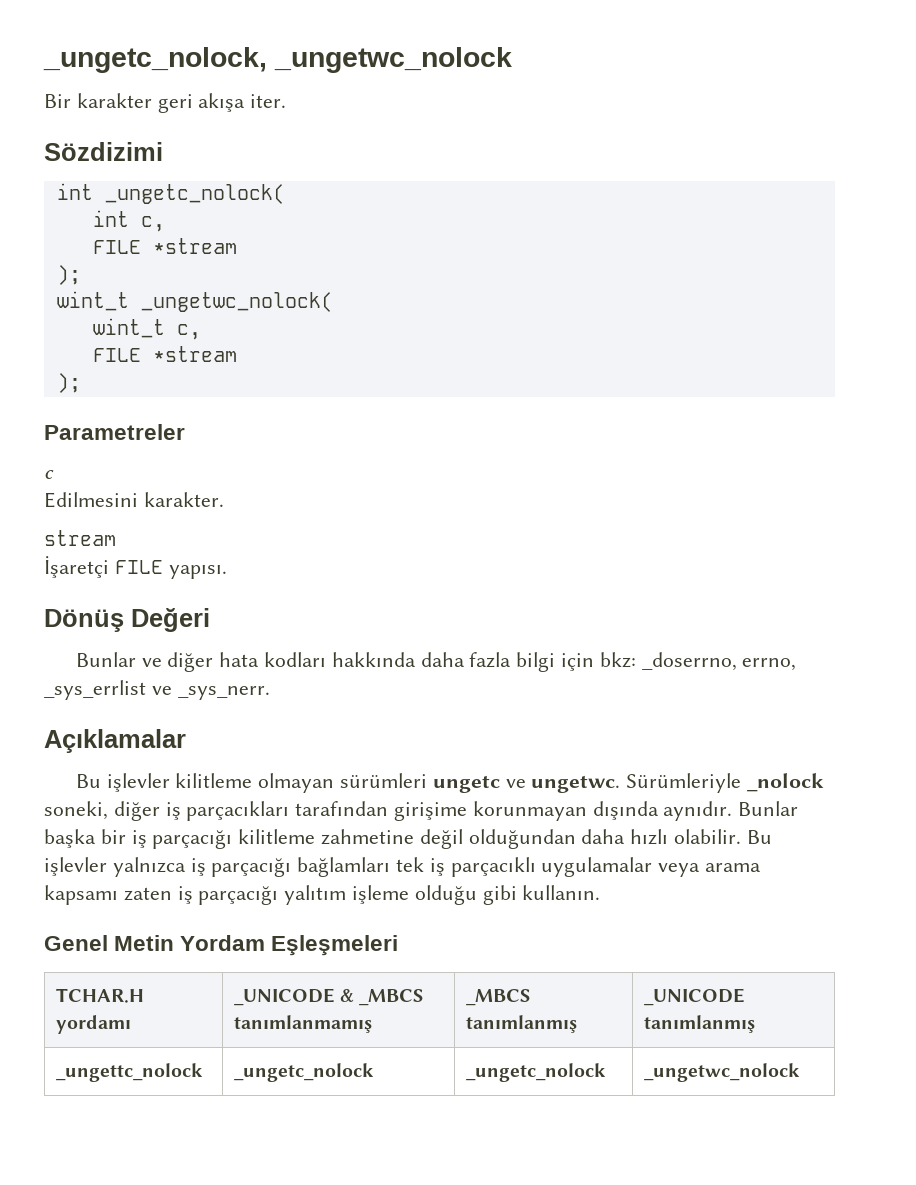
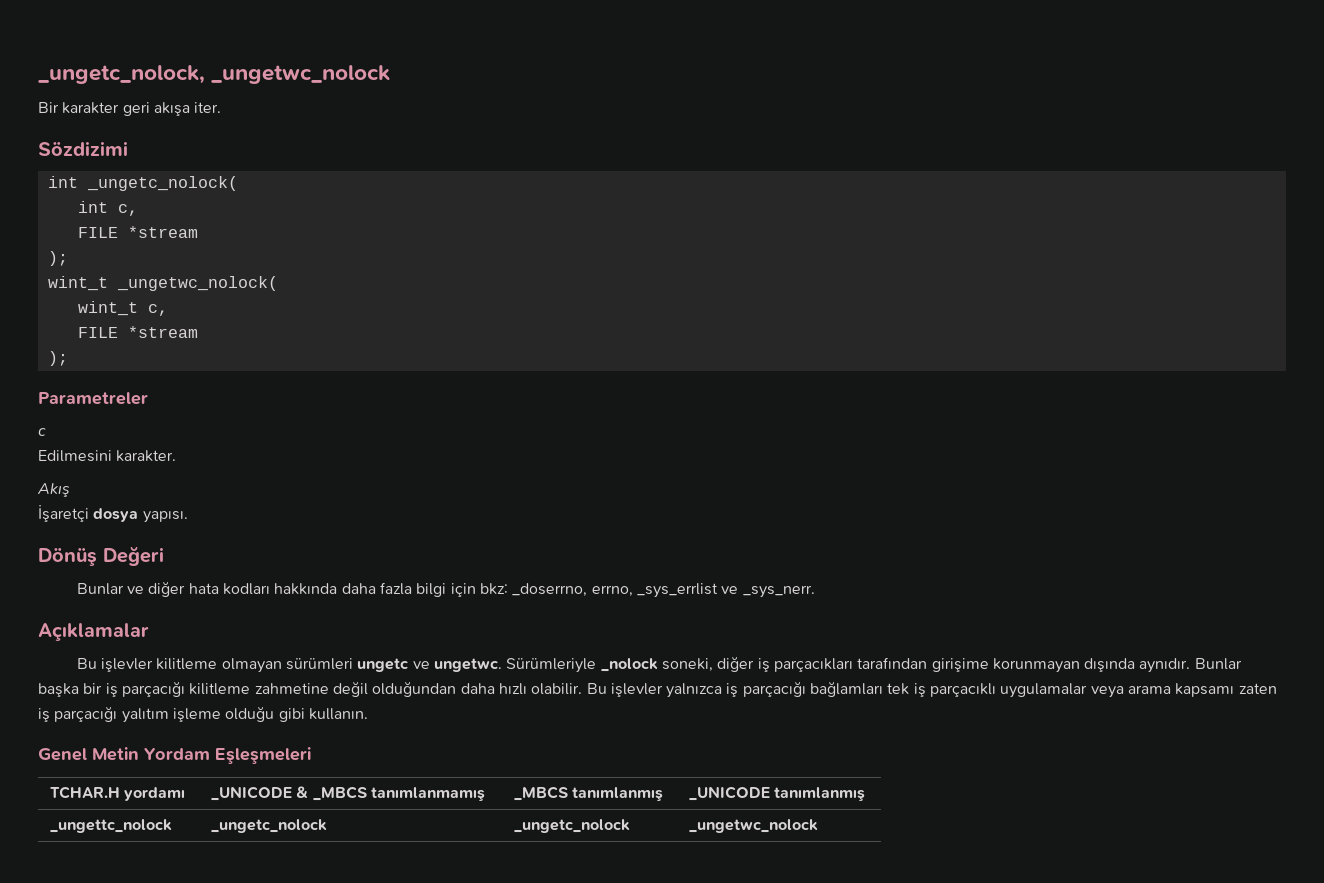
[44,530,116,546] stream -> [37,483,70,497] Akış
[114,560,163,574] FILE -> [93,508,139,522] dosya

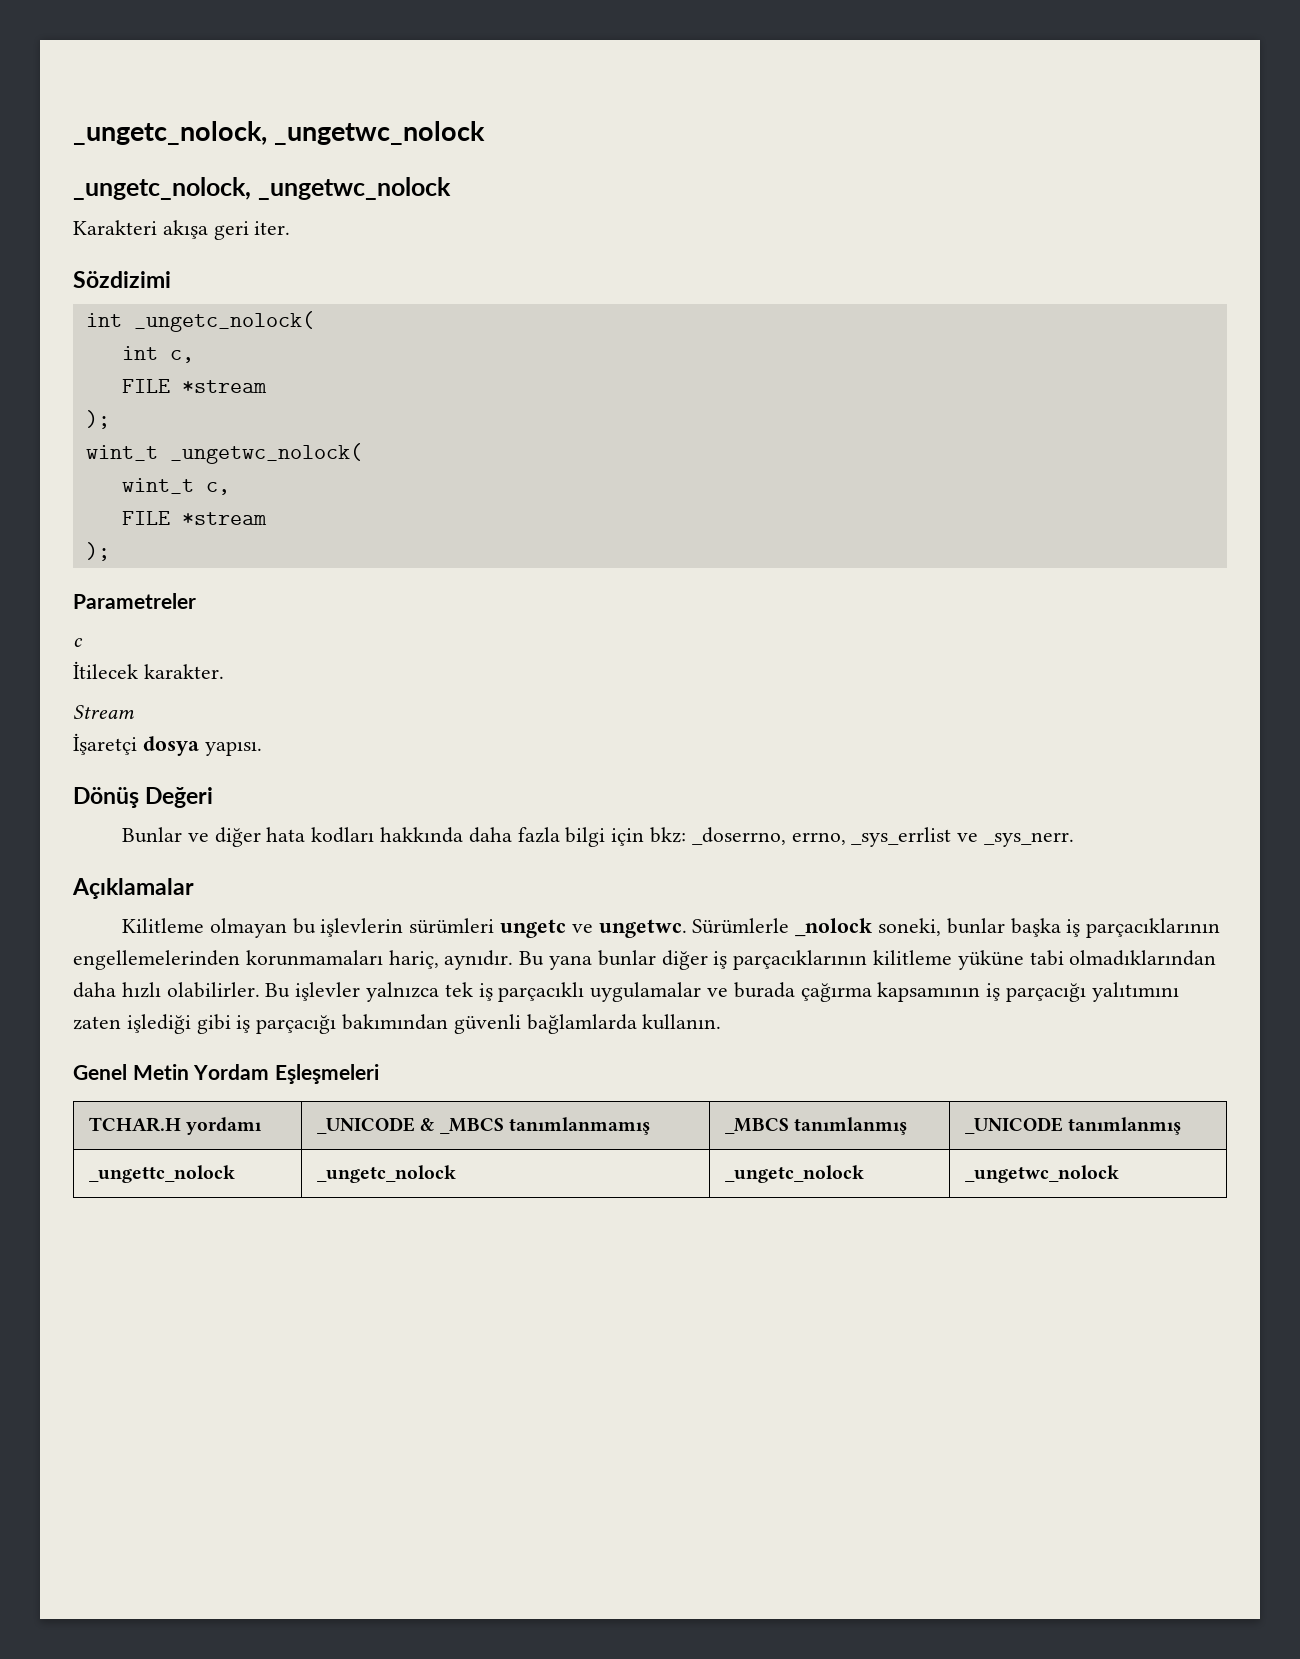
[38,65,391,84] [38,102,190,116] _ungetc_nolock, _ungetwc_nolock // Bir karakter geri akışa -> [73,121,486,145] [73,177,451,200] [73,220,249,240] _ungetc_nolock, _ungetwc_nolock // _ungetc_nolock, _ungetwc_nolock // Karakteri akışa geri
[38,450,112,462] Edilmesini -> [73,661,138,679] İtilecek
[37,483,70,497] Akış -> [73,705,134,719] Stream
[76,658,282,673] Bu işlevler kilitleme olmayan -> [121,918,404,938] Kilitleme olmayan bu işlevlerin
[506,658,597,673] Sürümleriyle -> [692,918,790,934] Sürümlerle
[717,656,1242,673] [38,681,457,697] diğer iş parçacıkları tarafından girişime korunmayan dışında aynıdır. Bunlar başka bir iş parçacığı kilitleme zahmetine değil olduğundan -> [946,918,1221,938] [73,950,1217,970] bunlar başka iş parçacıklarının engellemelerinden korunmamaları hariç, aynıdır. Bu yana bunlar diğer iş parçacıklarının kilitleme yüküne tabi olmadıklarından
[531,683,583,695] olabilir. -> [166,982,260,998] olabilirler.
[726,681,884,697] iş parçacığı bağlamları -> (440, 992) none
[1090,683,1277,698] [38,706,305,723] veya arama kapsamı zaten iş parçacığı yalıtım işleme olduğu gibi -> [707,982,1179,1002] [73,1014,637,1034] ve burada çağırma kapsamının iş parçacığı yalıtımını zaten işlediği gibi iş parçacığı bakımından güvenli bağlamlarda

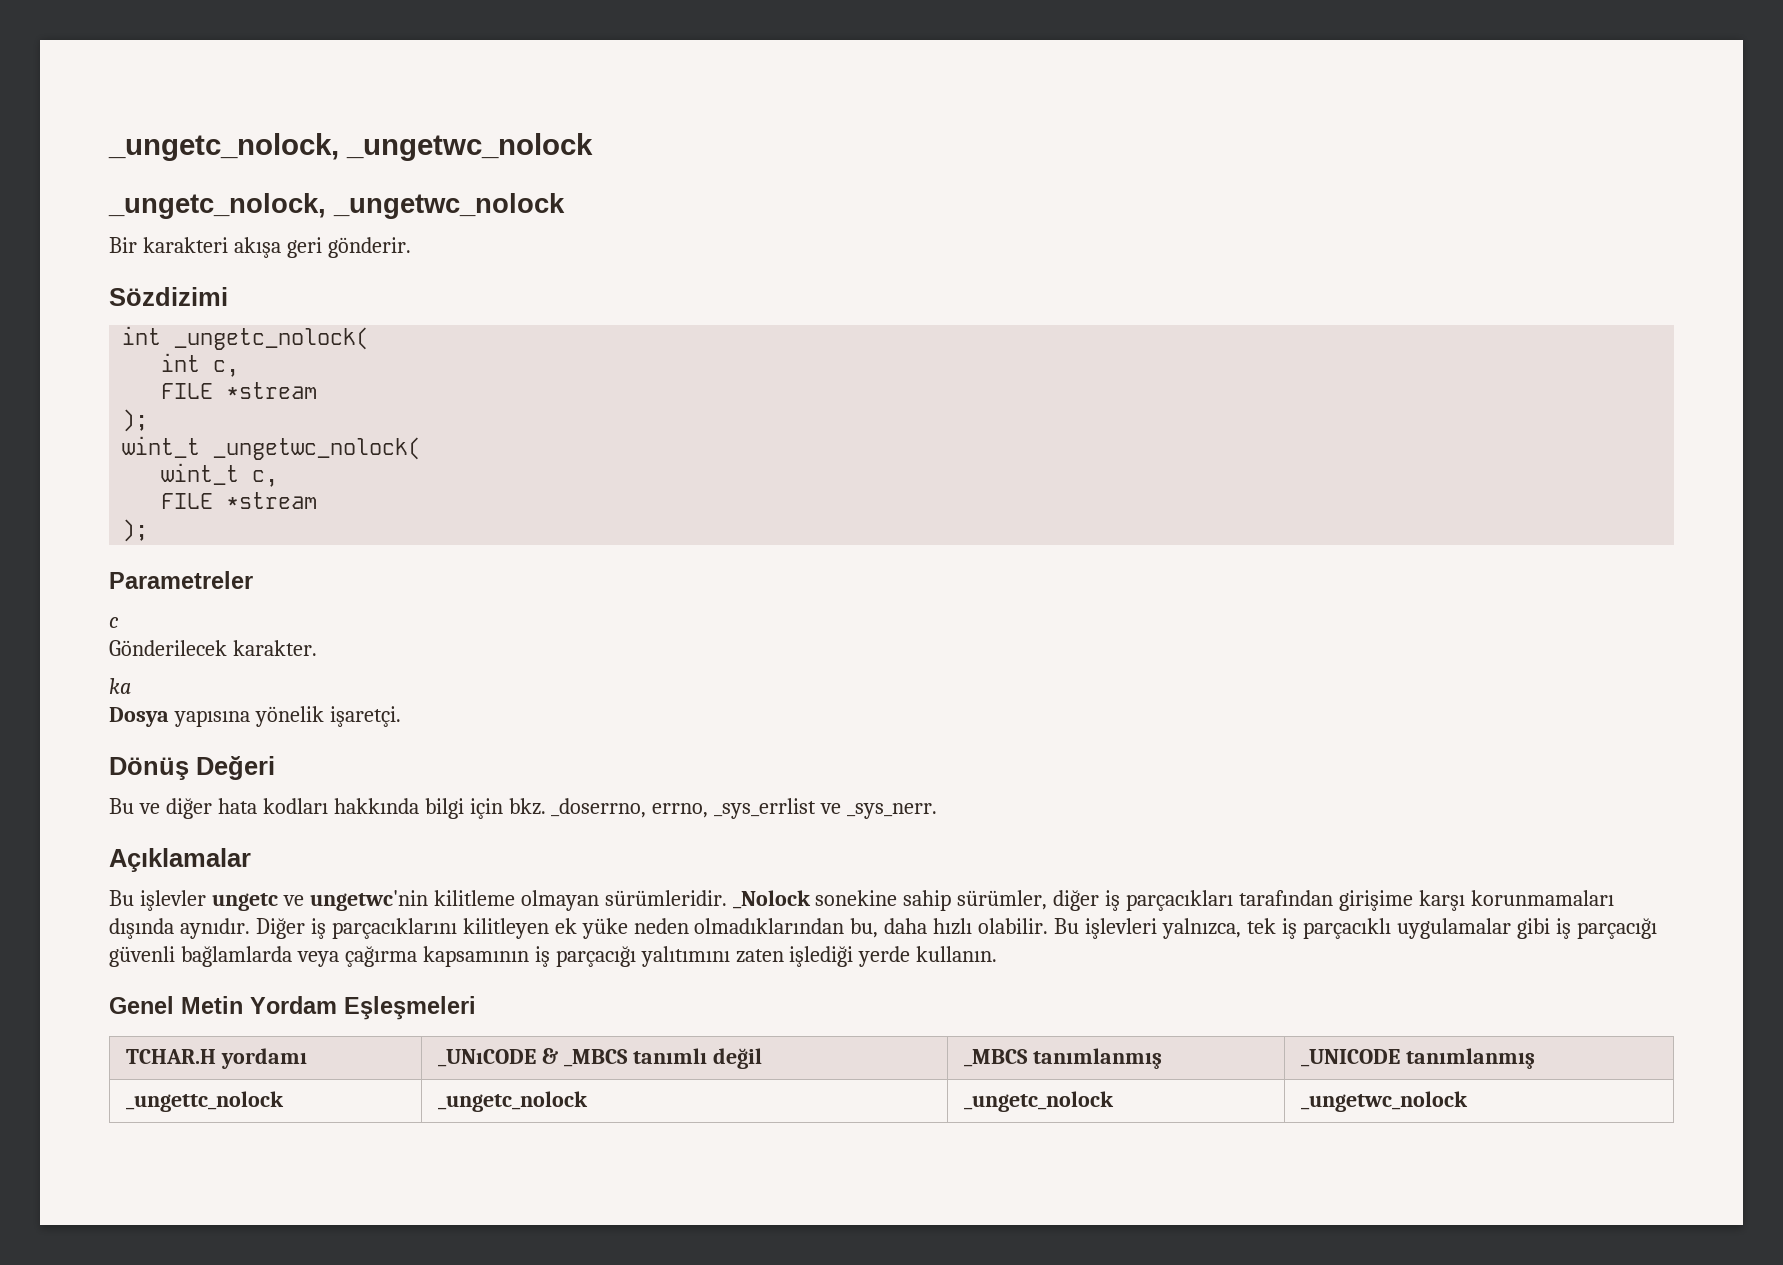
[73,220,157,235] Karakteri -> [109,237,228,253] Bir karakteri
[254,221,291,235] iter. -> [327,237,411,258] gönderir.
[73,661,138,679] İtilecek -> [109,640,227,656] Gönderilecek
[73,705,134,719] [73,733,262,756] Stream // İşaretçi dosya yapısı. -> [109,678,131,694] [109,706,401,727] ka // Dosya yapısına yönelik işaretçi.
[121,827,182,843] Bunlar -> [109,798,134,814] Bu
[468,827,560,843] daha fazla -> (419, 806) none
[650,827,687,843] bkz: -> [508,798,546,815] bkz.
[121,918,1221,938] [73,950,1217,970] [73,982,795,1002] Kilitleme olmayan bu işlevlerin sürümleri ungetc ve ungetwc. Sürümlerle _nolock soneki, bunlar başka iş parçacıklarının engellemelerinden korunmamaları hariç, aynıdır. Bu yana bunlar diğer iş parçacıklarının kilitleme yüküne tabi olmadıklarından daha hızlı olabilirler. Bu işlevler yalnızca tek iş parçacıklı uygulamalar ve burada -> [109,890,1614,911] [109,918,1657,939] [109,946,339,967] Bu işlevler ungetc ve ungetwc'nin kilitleme olmayan sürümleridir. _Nolock sonekine sahip sürümler, diğer iş parçacıkları tarafından girişime karşı korunmamaları dışında aynıdır. Diğer iş parçacıklarını kilitleyen ek yüke neden olmadıklarından bu, daha hızlı olabilir. Bu işlevleri yalnızca, tek iş parçacıklı uygulamalar gibi iş parçacığı güvenli bağlamlarda veya
[196,1014,637,1034] gibi iş parçacığı bakımından güvenli bağlamlarda -> [858,946,911,967] yerde
[317,1117,416,1134] _UNICODE -> [438,1049,537,1067] _UNıCODE
[508,1117,650,1135] tanımlanmamış -> [633,1048,762,1069] tanımlı değil

